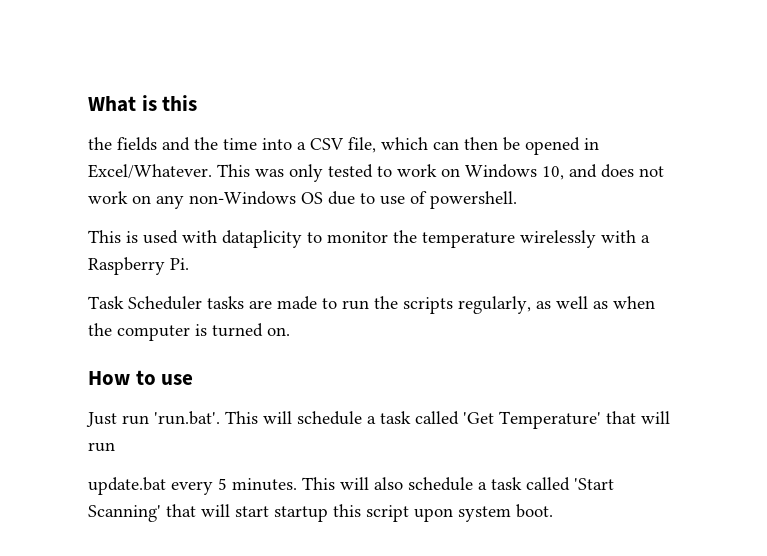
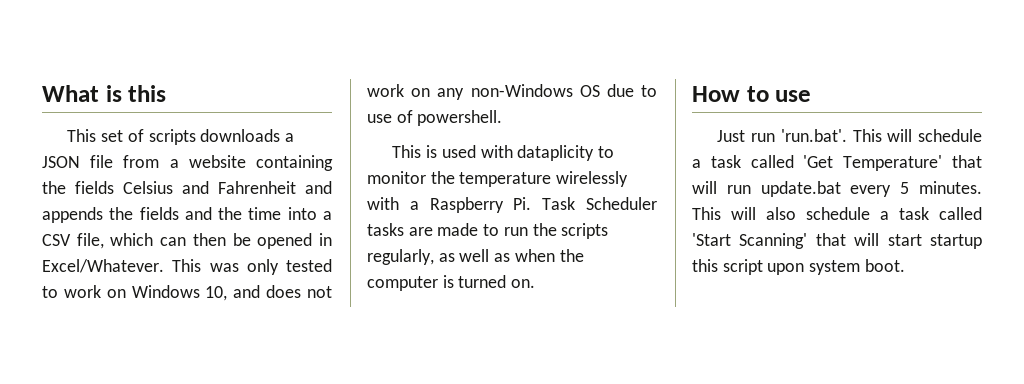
(198, 103) none -> [67,129,294,145] [42,155,333,171] [42,181,332,194] [42,207,103,223] This set of scripts downloads a JSON file from a website containing the fields Celsius and Fahrenheit and appends
(189, 264) // -> (532, 203) none
(115, 447) // -> (751, 189) none

